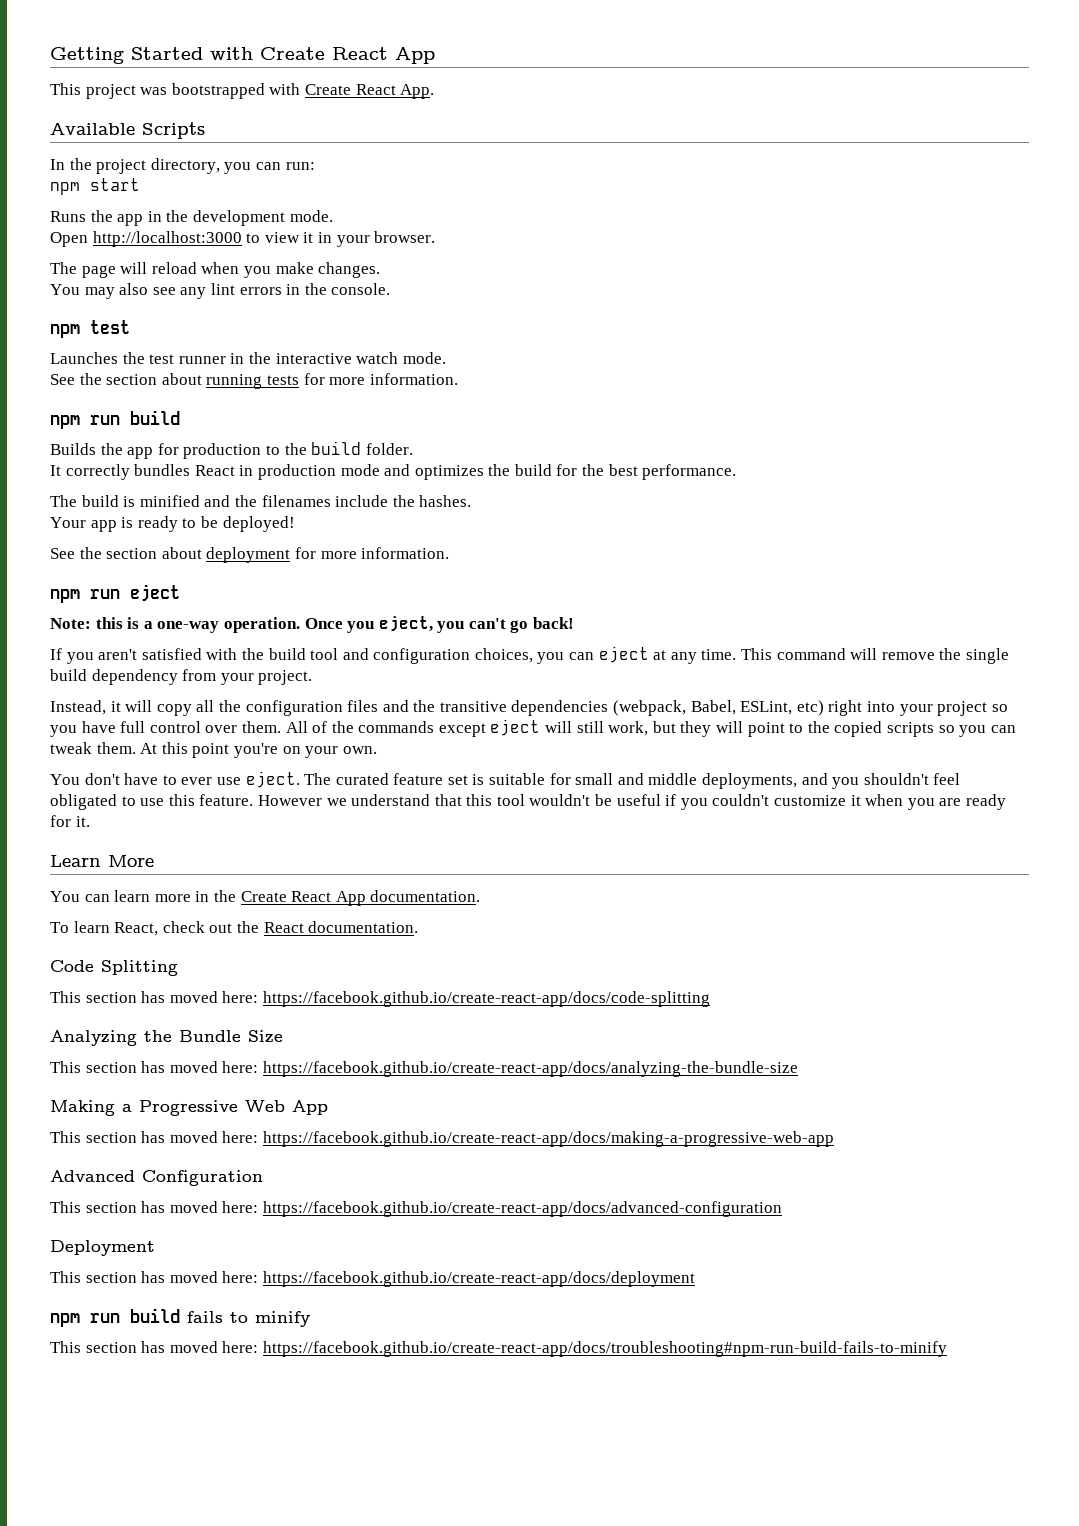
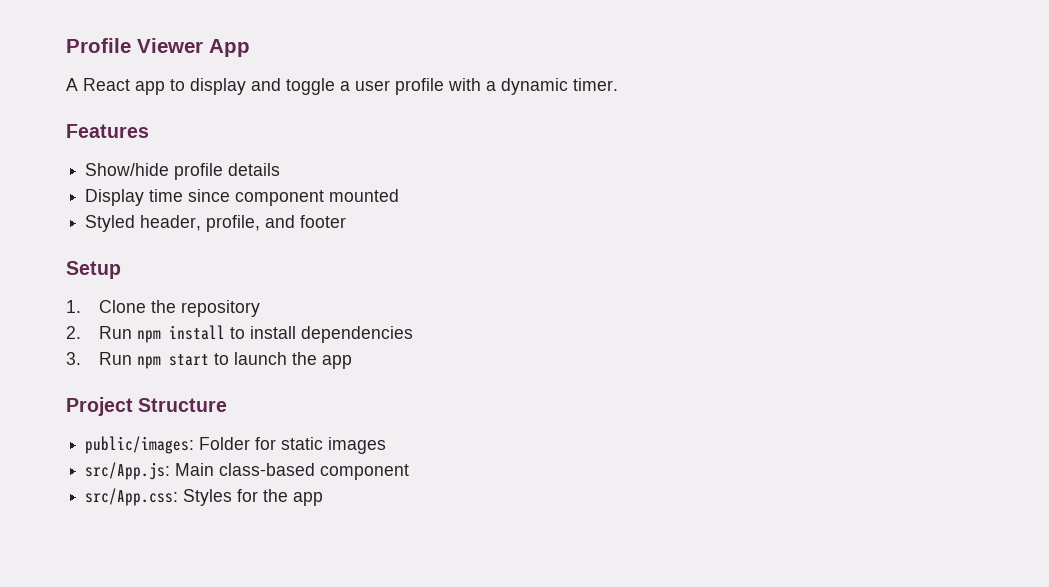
[50,47,435,64] [50,83,435,99] [50,122,205,139] [50,158,315,174] Getting Started with Create React App // This project was bootstrapped with Create React App. // Available Scripts // In the project directory, you can run: // -> [66,38,250,57] [66,78,618,95] [66,124,149,138] [85,163,281,180] [85,189,400,206] [85,215,347,232] [66,261,121,279] [66,300,260,317] [66,325,413,343] [66,352,132,365] Profile Viewer App // A React app to display and toggle a user profile with a dynamic timer. // Features // Show/hide profile details // Display time since component mounted // Styled header, profile, and footer // Setup // 1. Clone the repository // 2. Run npm install to install dependencies // 3. Run
[50,210,333,226] [50,231,436,247] [50,262,381,278] [50,283,391,299] [50,320,130,338] [50,352,446,364] [50,373,458,389] [50,410,180,429] [50,441,413,459] [50,464,737,480] [50,495,472,507] [50,516,295,532] [50,547,450,563] [50,584,180,603] [50,616,575,633] [50,646,1009,664] [50,669,313,685] [50,700,1008,716] [50,719,1016,737] [50,742,377,758] [50,771,961,789] [50,794,1006,810] [50,815,90,827] [50,855,154,867] [50,890,481,906] [50,921,419,936] [50,960,178,976] [50,991,710,1007] [50,1030,283,1046] [50,1061,798,1077] [50,1100,328,1116] [50,1131,834,1147] [50,1170,263,1186] [50,1201,782,1217] [50,1240,155,1256] [50,1271,695,1287] [50,1308,310,1327] [50,1341,947,1357] // Runs the app in the development mode. // Open http://localhost:3000 to view it in your browser. // The page will reload when you make changes. // You may also see any lint errors in the console. // npm test // Launches the test runner in the interactive watch mode. // See the section about running tests for more information. // npm run build // Builds the app for production to the build folder. // It correctly bundles React in production mode and optimizes the build for the best performance. // The build is minified and the filenames include the hashes. // Your app is ready to be deployed! // See the section about deployment for more information. // npm run eject // Note: this is a one-way operation. Once you eject, you can't go back! // If you aren't satisfied with the build tool and configuration choices, you can eject at any time. This command will remove the single build dependency from your project. // Instead, it will copy all the configuration files and the transitive dependencies (webpack, Babel, ESLint, etc) right into your project so you have full control over them. All of the commands except eject will still work, but they will point to the copied scripts so you can tweak them. At this point you're on your own. // You don't have to ever use eject. The curated feature set is suitable for small and middle deployments, and you shouldn't feel obligated to use this feature. However we understand that this tool wouldn't be useful if you couldn't customize it when you are ready for it. // Learn More // You can learn more in the Create React App documentation. // To learn React, check out the React documentation. // Code Splitting // This section has moved here: https://facebook.github.io/create-react-app/docs/code-splitting // Analyzing the Bundle Size // This section has moved here: https://facebook.github.io/create-react-app/docs/analyzing-the-bundle-size // Making a Progressive Web App // This section has moved here: https://facebook.github.io/create-react-app/docs/making-a-progressive-web-app // Advanced Configuration // This section has moved here: https://facebook.github.io/create-react-app/docs/advanced-configuration // Deployment // This section has moved here: https://facebook.github.io/create-react-app/docs/deployment // npm run build fails to minify // This section has moved here: https://facebook.github.io/create-react-app/docs/troubleshooting#npm-run-build-fails-to-minify -> [213,352,352,369] [66,397,228,416] [85,436,387,454] [85,462,410,480] [85,488,324,506] to launch the app // Project Structure // public/images: Folder for static images // src/App.js: Main class-based component // src/App.css: Styles for the app

